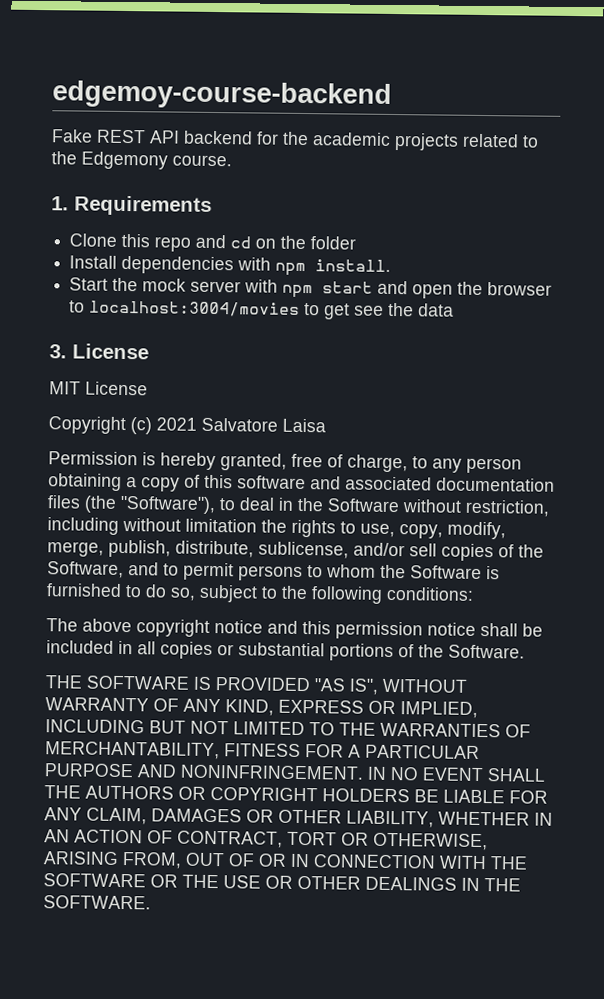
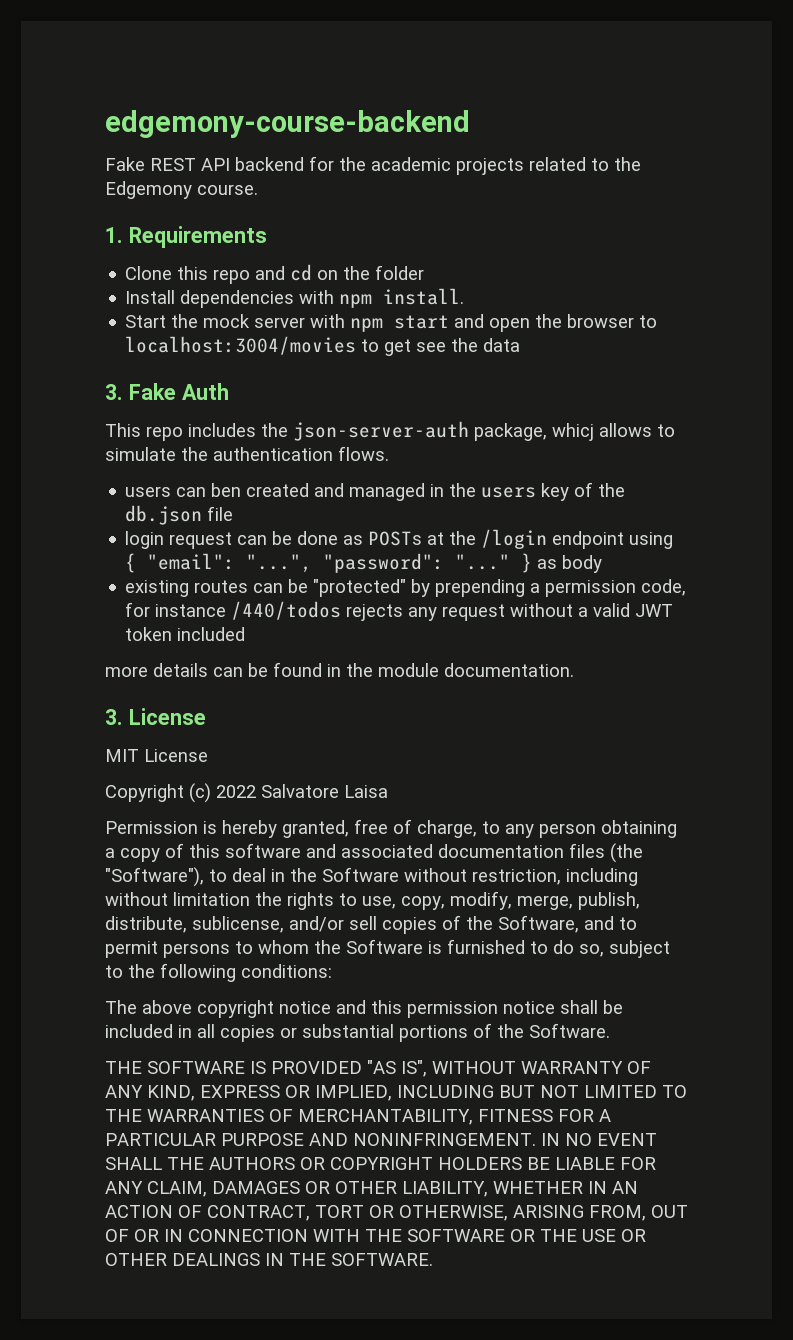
[52,80,392,110] edgemoy-course-backend -> [105,110,470,138] edgemony-course-backend
(455, 310) none -> [105,383,229,400] [105,421,675,441] [105,446,389,461] [125,482,626,501] [125,505,234,525] [125,529,674,549] [125,553,603,573] [125,579,687,597] [125,601,674,621] [125,627,246,641] [105,662,574,677] // 3. Fake Auth // This repo includes the json-server-auth package, whicj allows to simulate the authentication flows. // users can ben created and managed in the users key of the db.json file // login request can be done as POSTs at the /login endpoint using { "email": "...", "password": "..." } as body // existing routes can be "protected" by prepending a permission code, for instance /440/todos rejects any request without a valid JWT token included // more details can be found in the module documentation.
[156,417,197,431] 2021 -> [216,785,256,798] 2022

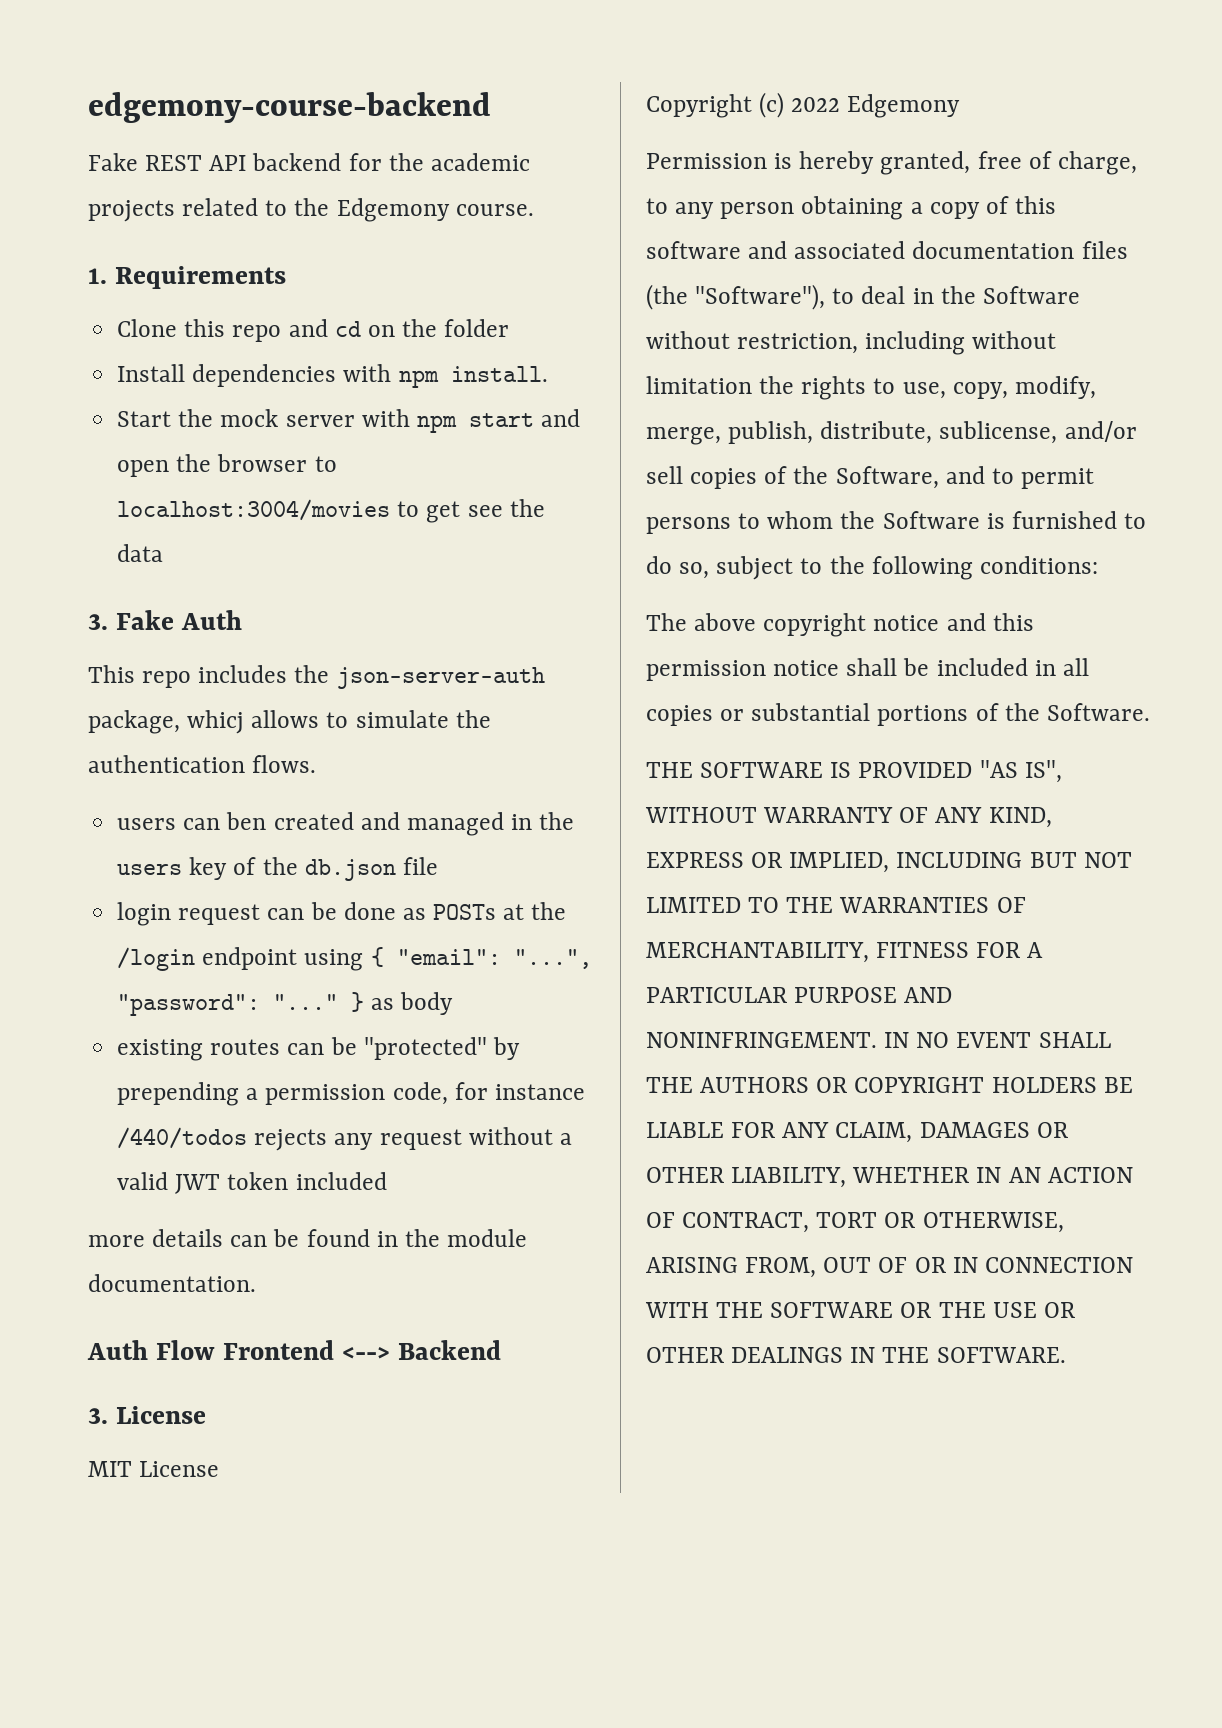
(574, 670) none -> [87,1340,501,1360] // Auth Flow Frontend <--> Backend
[261,784,388,798] Salvatore Laisa -> [847,94,961,118] Edgemony

